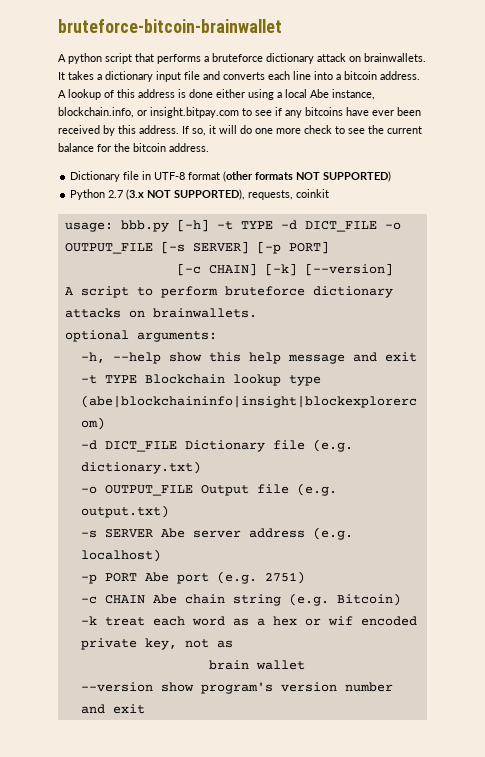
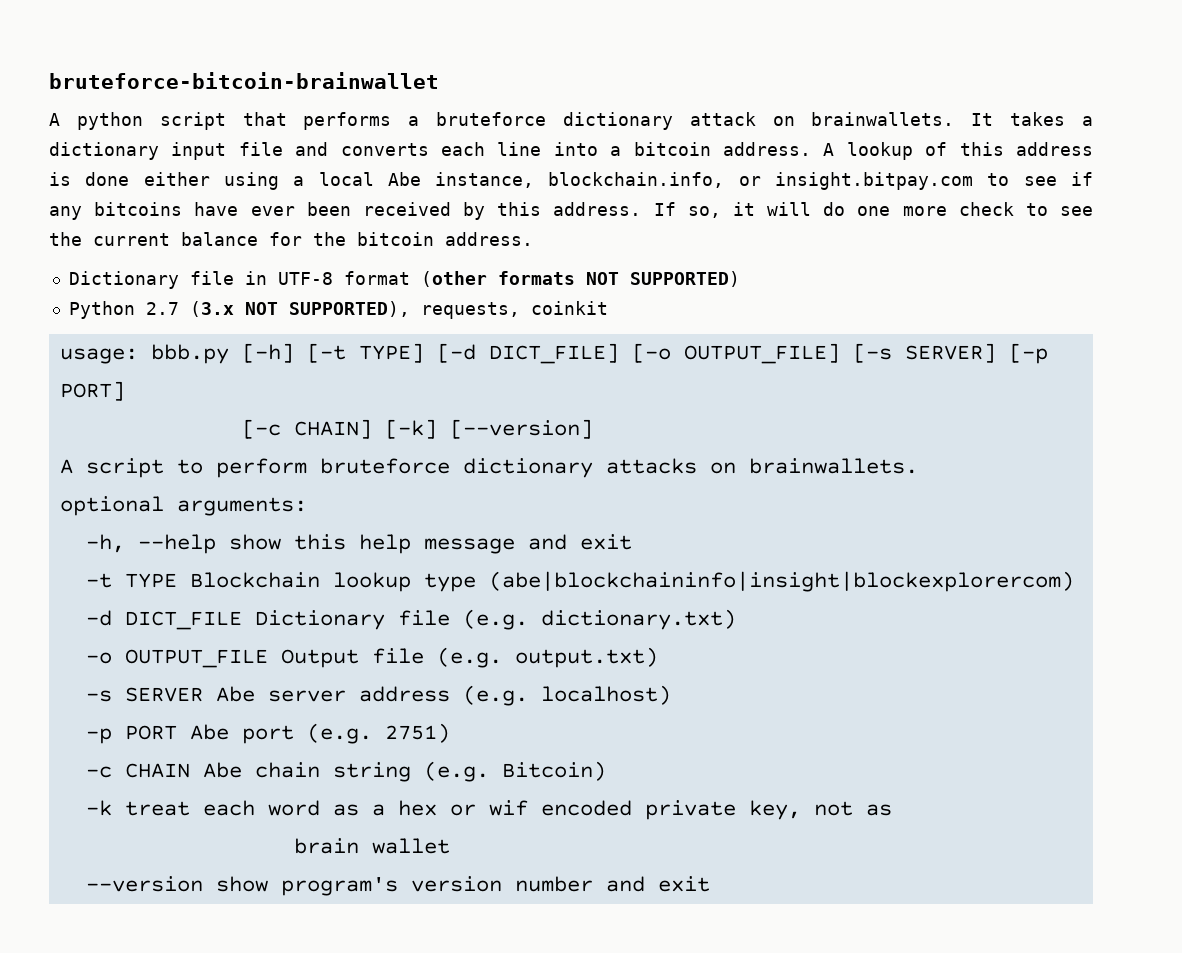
[216,220,401,232] [64,243,153,254] -t TYPE -d DICT_FILE -o OUTPUT_FILE -> [306,343,840,364] [-t TYPE] [-d DICT_FILE] [-o OUTPUT_FILE]

